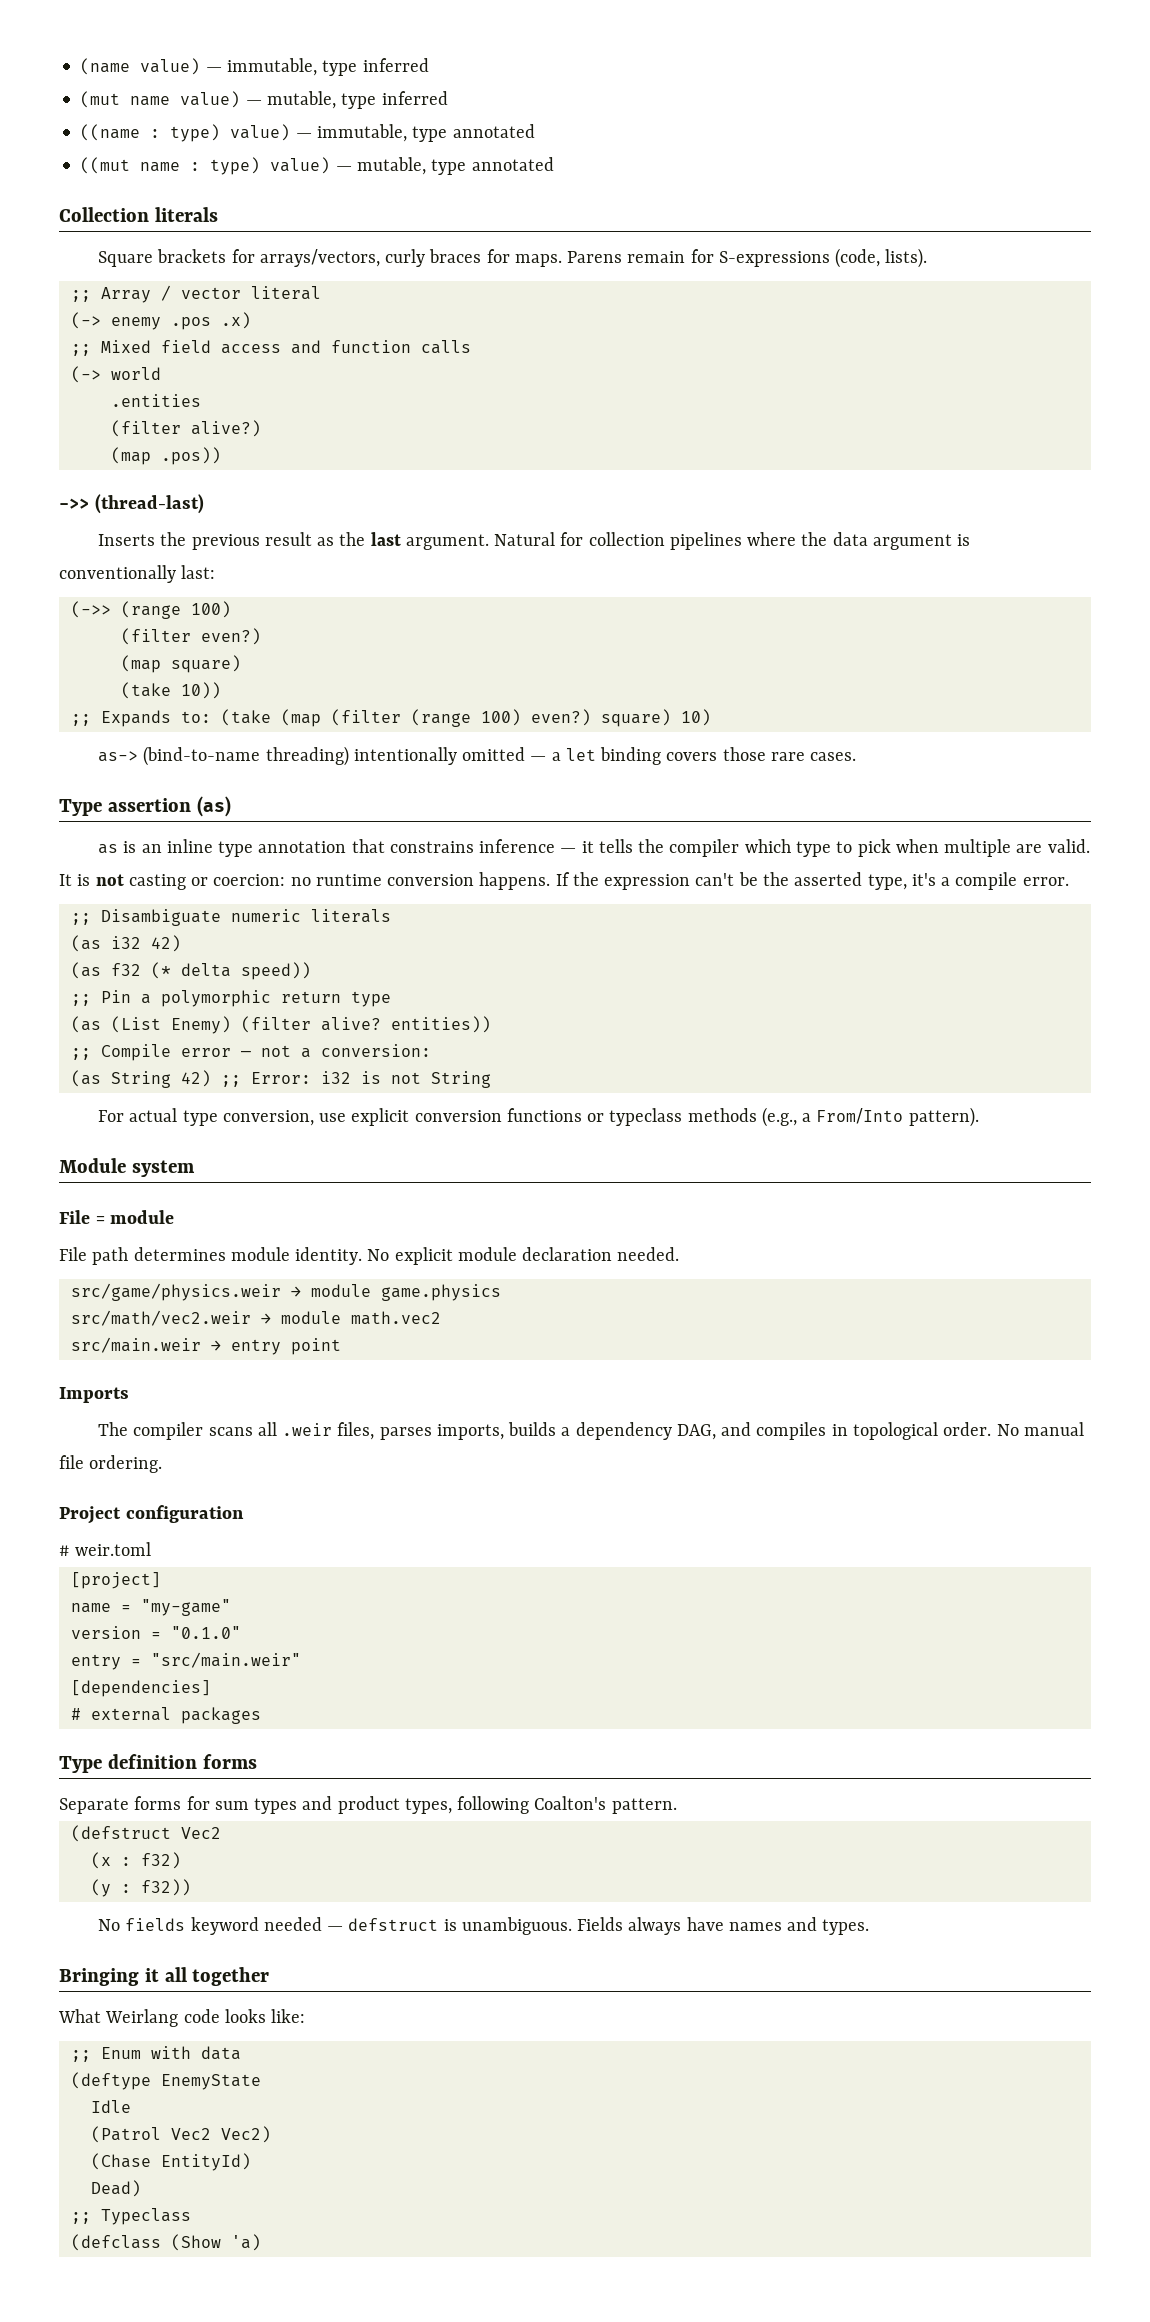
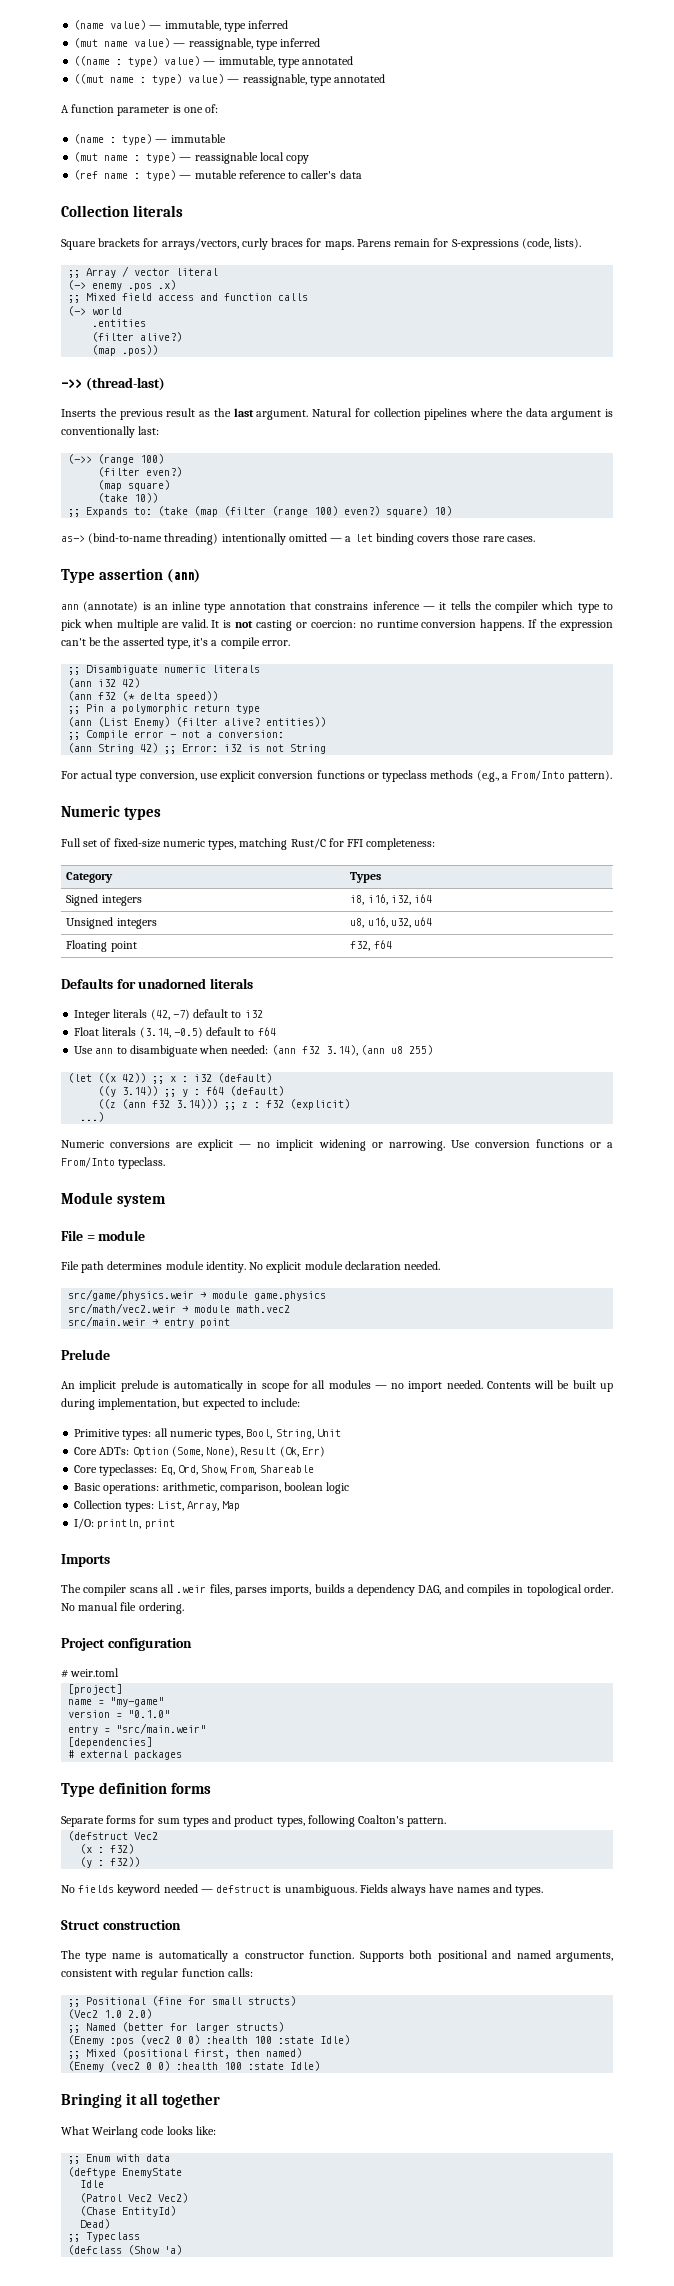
[266,91,336,109] mutable, -> [188,38,253,50] reassignable,
[356,157,554,175] mutable, type annotated -> [242,74,386,86] [61,104,219,116] [74,134,226,145] [74,152,310,164] [74,170,362,181] reassignable, type annotated // A function parameter is one of: // (name : type) — immutable // (mut name : type) — reassignable local copy // (ref name : type) — mutable reference to caller's data
[196,796,231,817] [98,844,119,854] (as) // as -> [167,569,201,583] [61,601,139,612] (ann) // ann (annotate)
[70,935,101,952] (as -> [68,678,93,688] (ann
[70,962,101,979] (as -> [68,691,93,701] (ann
[70,1016,101,1033] (as -> [68,717,93,727] (ann
[70,1070,101,1087] (as -> [68,743,93,753] (ann
(979, 1117) none -> [61,805,162,820] [61,838,436,850] [66,872,114,883] [350,872,382,883] [66,894,142,906] [350,894,433,905] [66,917,157,929] [350,917,433,928] [66,940,137,952] [350,940,392,951] [61,978,253,989] [74,1009,263,1021] [74,1027,276,1038] [74,1045,433,1057] [68,1073,273,1084] [98,1086,285,1097] [98,1099,351,1110] [80,1112,105,1122] [61,1139,613,1151] [61,1157,166,1169] // Numeric types // Full set of fixed-size numeric types, matching Rust/C for FFI completeness: // Category | Types // Signed integers | i8, i16, i32, i64 // Unsigned integers | u8, u16, u32, u64 // Floating point | f32, f64 // Defaults for unadorned literals // Integer literals (42, -7) default to i32 // Float literals (3.14, -0.5) default to f64 // Use ann to disambiguate when needed: (ann f32 3.14), (ann u8 255) // (let ((x 42)) ;; x : i32 (default) // ((y 3.14)) ;; y : f64 (default) // ((z (ann f32 3.14))) ;; z : f32 (explicit) // ...) // Numeric conversions are explicit — no implicit widening or narrowing. Use conversion functions or a From/Into typeclass.
(341, 1346) none -> [61,1349,110,1360] [61,1380,613,1392] [61,1398,301,1410] [74,1428,341,1440] [74,1446,325,1457] [74,1464,314,1476] [74,1482,350,1494] [74,1500,241,1512] [74,1518,175,1529] // Prelude // An implicit prelude is automatically in scope for all modules — no import needed. Contents will be built up during implementation, but expected to include: // Primitive types: all numeric types, Bool, String, Unit // Core ADTs: Option (Some, None), Result (Ok, Err) // Core typeclasses: Eq, Ord, Show, From, Shareable // Basic operations: arithmetic, comparison, boolean logic // Collection types: List, Array, Map // I/O: println, print
(870, 1927) none -> [61,1920,181,1930] [61,1950,613,1962] [61,1968,253,1980] [68,1996,297,2007] [68,2009,153,2019] [68,2022,285,2033] [68,2035,351,2046] [68,2048,303,2059] [68,2061,321,2072] // Struct construction // The type name is automatically a constructor function. Supports both positional and named arguments, consistent with regular function calls: // ;; Positional (fine for small structs) // (Vec2 1.0 2.0) // ;; Named (better for larger structs) // (Enemy :pos (vec2 0 0) :health 100 :state Idle) // ;; Mixed (positional first, then named) // (Enemy (vec2 0 0) :health 100 :state Idle)

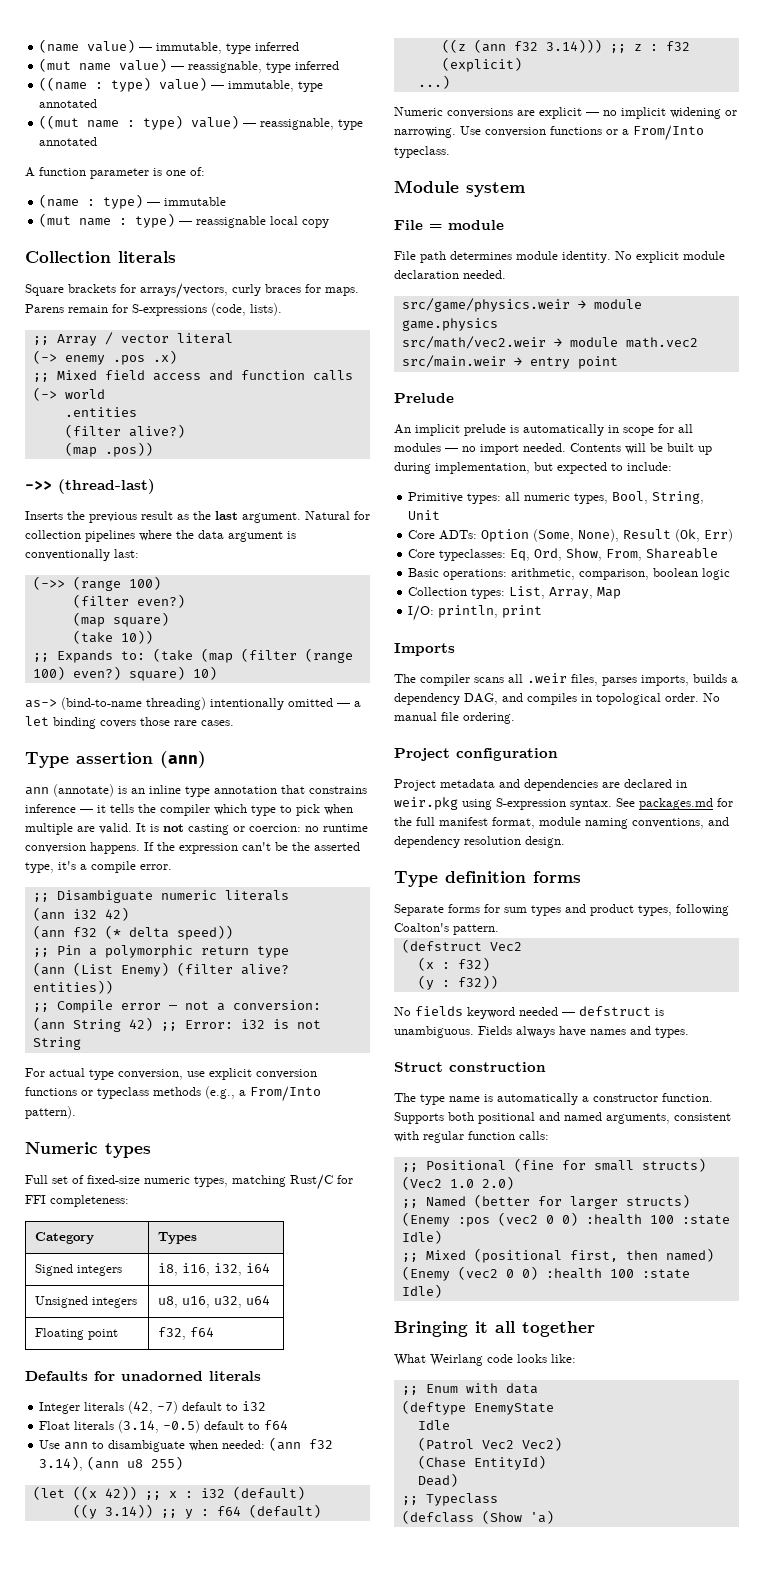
[74,170,362,181] // (ref name : type) — mutable reference to caller's data -> (330, 223) none
[61,1668,120,1678] [68,1684,123,1695] [68,1697,165,1707] [68,1710,171,1718] [68,1723,207,1735] [68,1737,153,1748] [68,1750,183,1760] # weir.toml // [project] // name = "my-game" // version = "0.1.0" // entry = "src/main.weir" // [dependencies] // # external packages -> [394,779,687,791] [394,797,733,810] [394,817,729,829] [394,836,565,848] Project metadata and dependencies are declared in weir.pkg using S-expression syntax. See packages.md for the full manifest format, module naming conventions, and dependency resolution design.

